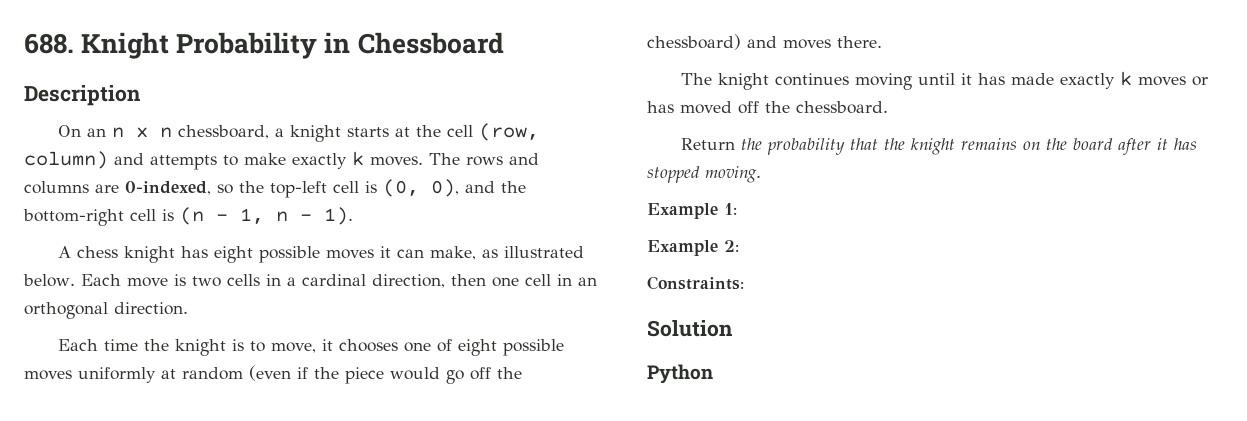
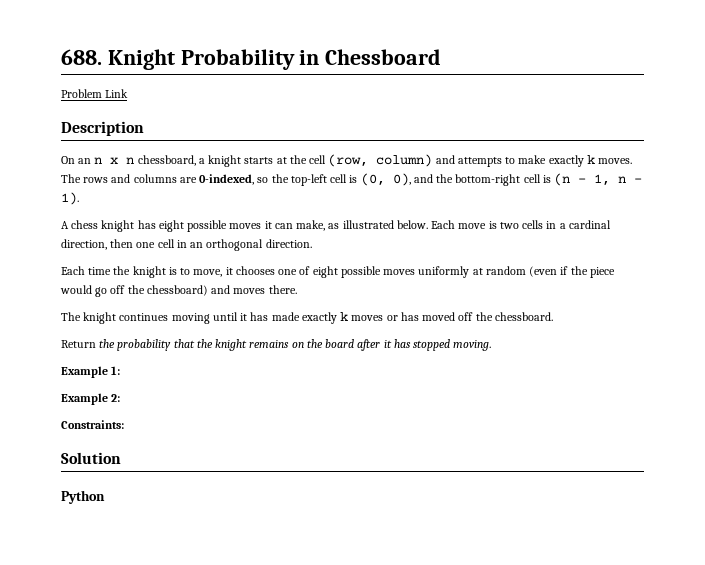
(504, 43) none -> [61,89,129,98] // Problem Link

